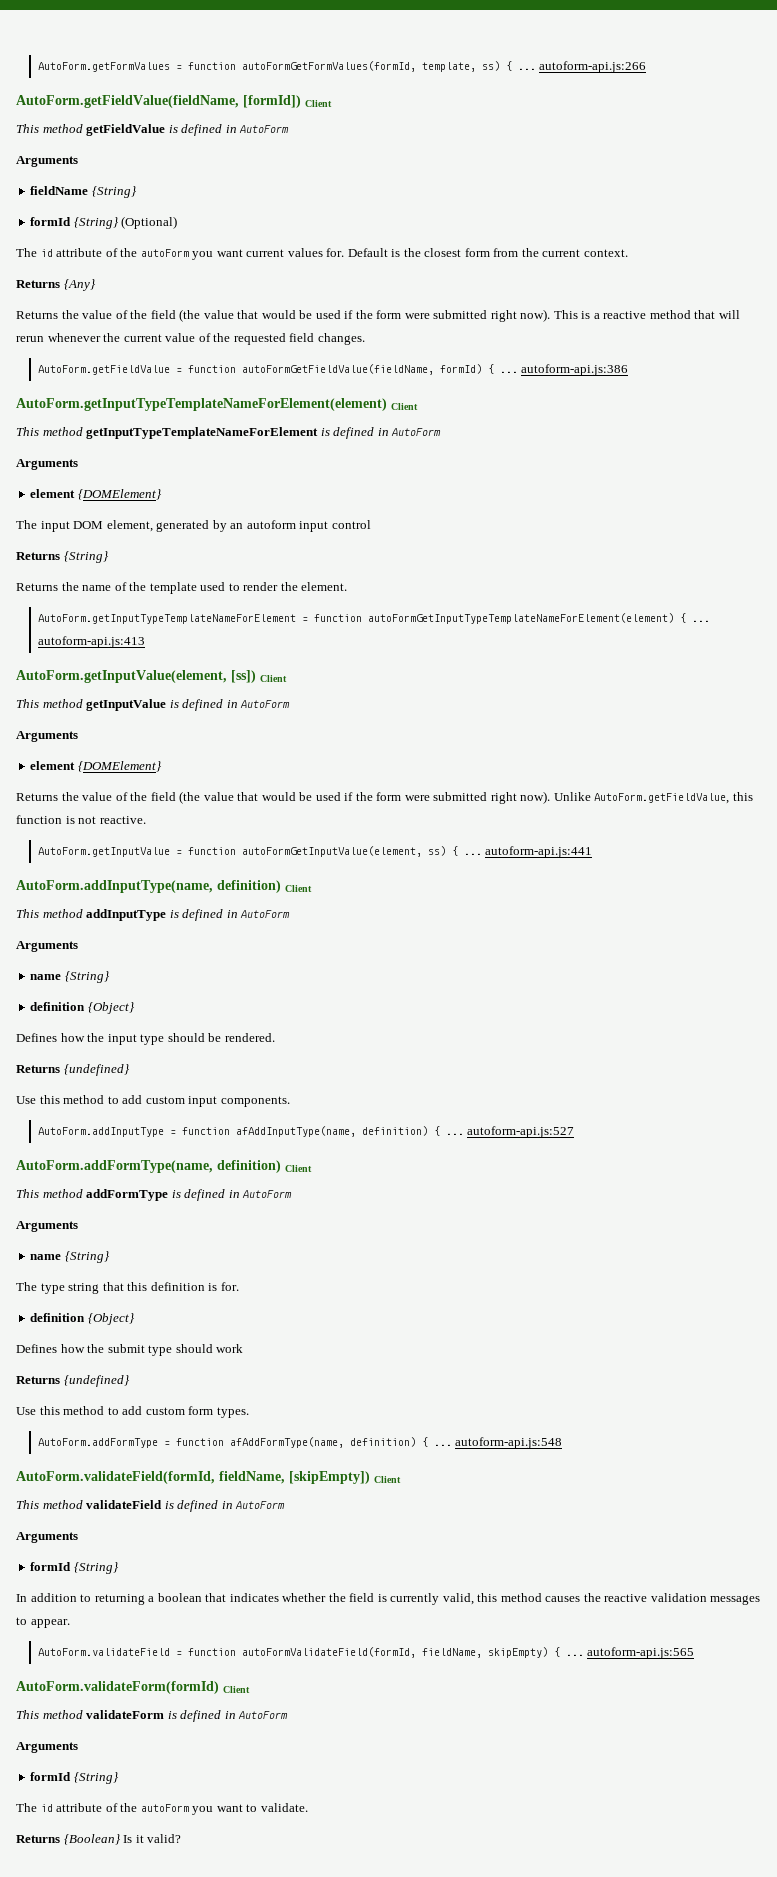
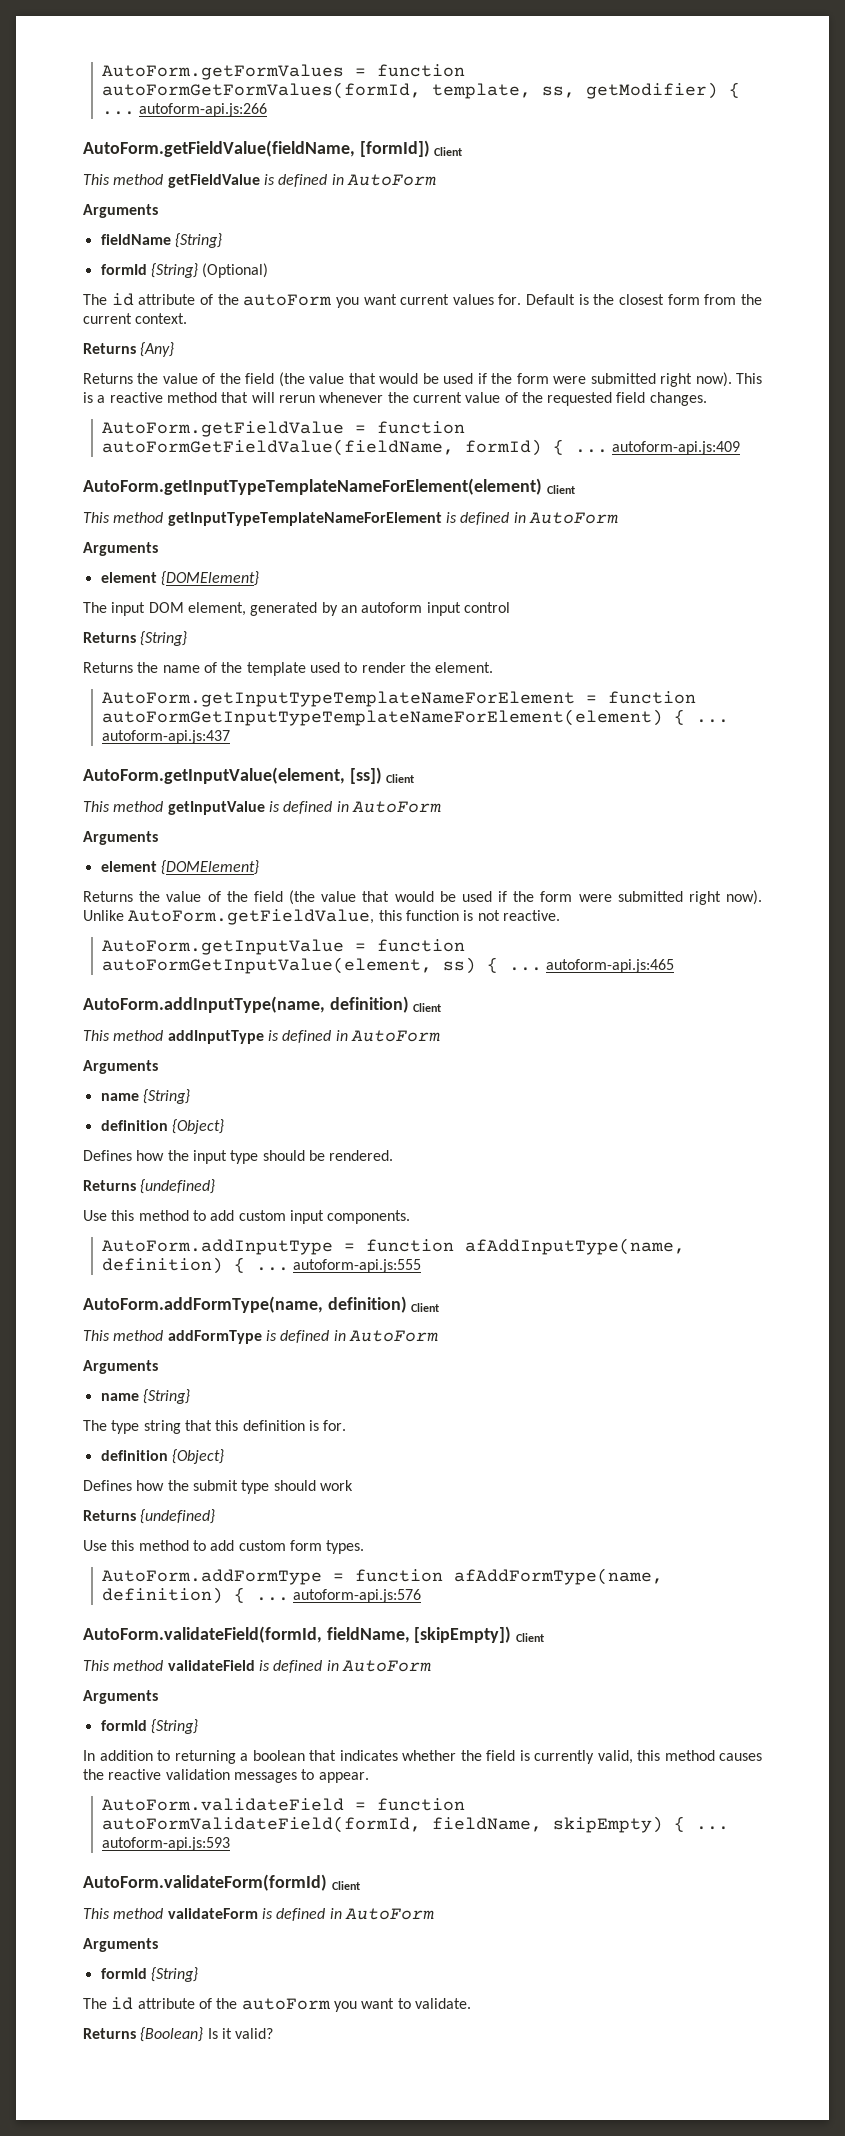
[481,61,500,71] ss) -> [542,82,719,99] ss, getModifier)
[521,364,629,376] autoform-api.js:386 -> [612,441,741,455] autoform-api.js:409
[37,636,145,648] autoform-api.js:413 -> [102,730,231,744] autoform-api.js:437
[485,846,593,858] autoform-api.js:441 -> [546,959,675,973] autoform-api.js:465
[467,1126,575,1138] autoform-api.js:527 -> [293,1259,422,1273] autoform-api.js:555
[455,1437,563,1449] autoform-api.js:548 -> [293,1589,422,1603] autoform-api.js:576
[587,1647,695,1659] autoform-api.js:565 -> [102,1837,231,1851] autoform-api.js:593

